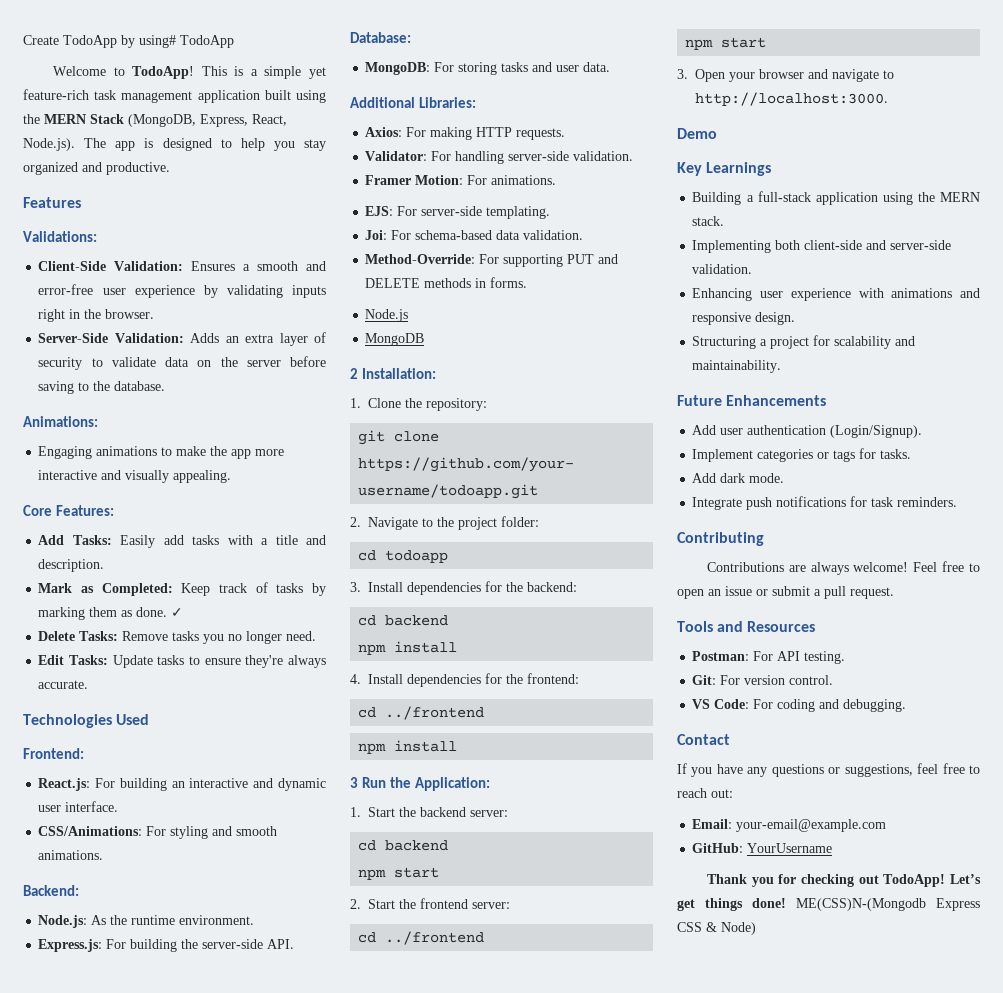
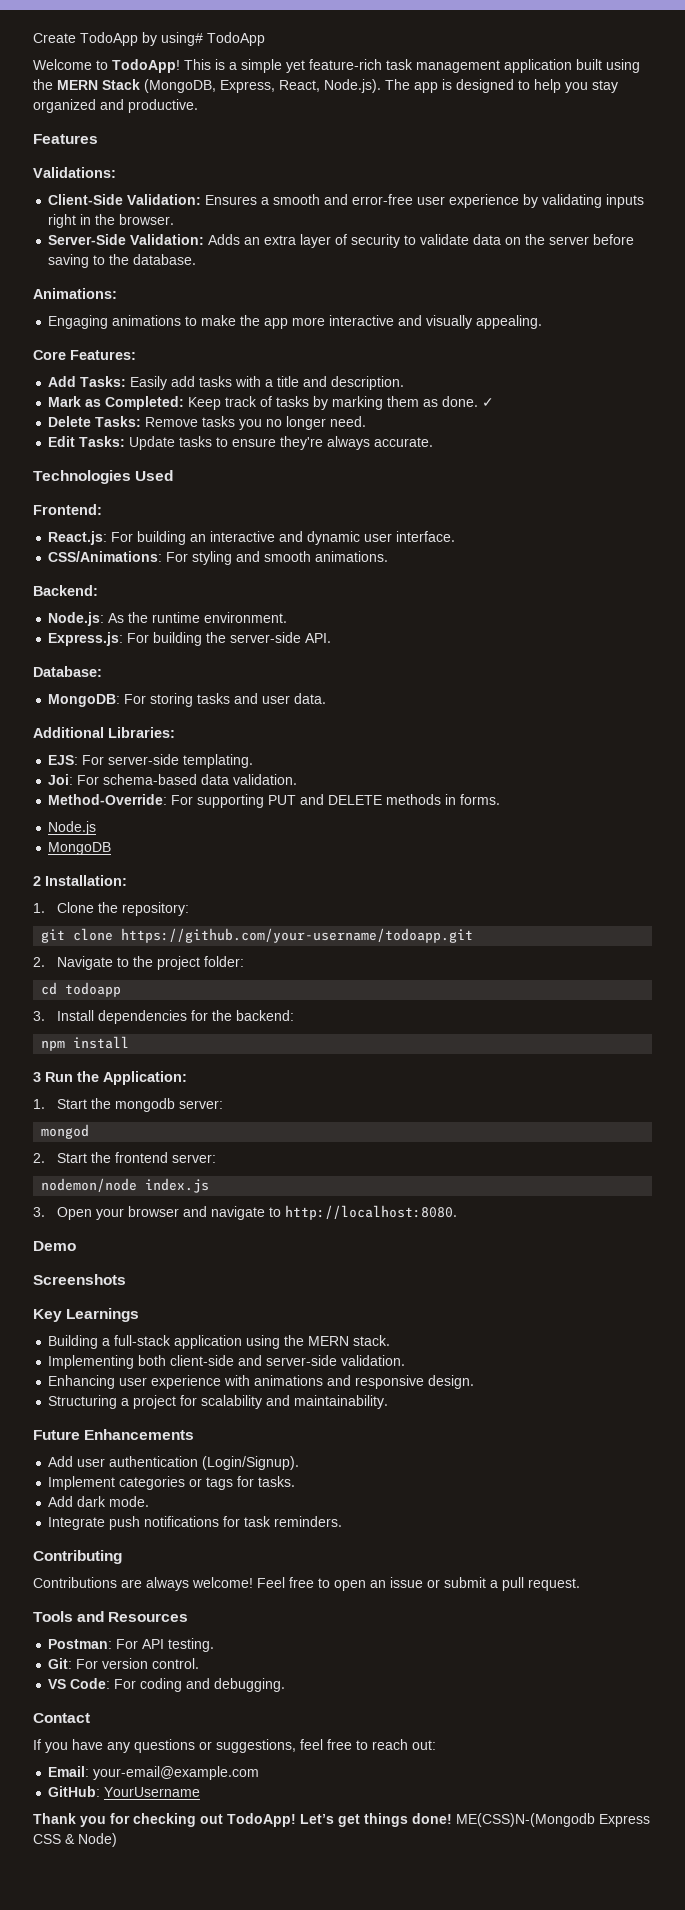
[365,127,566,140] [365,151,634,164] [365,175,557,185] // Axios: For making HTTP requests. // Validator: For handling server-side validation. // Framer Motion: For animations. -> (175, 732) none
[358,615,449,626] [358,641,458,655] [350,673,579,687] [358,706,485,720] // cd backend // npm install // 4. Install dependencies for the frontend: // cd ../frontend -> (295, 1015) none
[420,807,508,817] [358,840,449,851] [358,867,440,880] backend server: // cd backend // npm start -> [115,1098,224,1112] [41,1124,90,1139] mongodb server: // mongod
[358,931,485,945] [685,37,767,50] cd ../frontend // npm start -> [41,1178,210,1193] nodemon/node index.js
[695,92,888,106] http://localhost:3000. -> [285,1205,458,1220] http://localhost:8080.
(717, 133) none -> [33,1274,126,1285] // Screenshots

